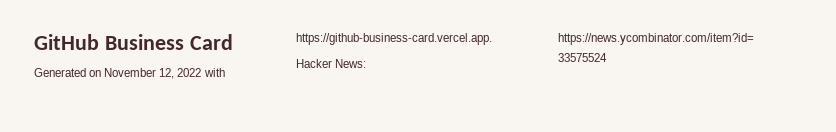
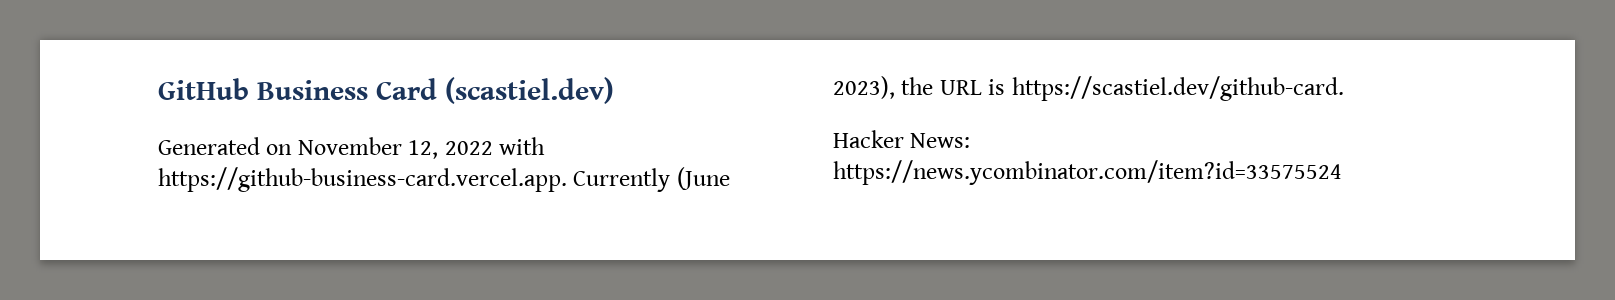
(233, 42) none -> [445,77,614,104] (scastiel.dev)
(492, 39) none -> [573,167,730,192] [833,76,1344,101] Currently (June 2023), the URL is https://scastiel.dev/github-card.

